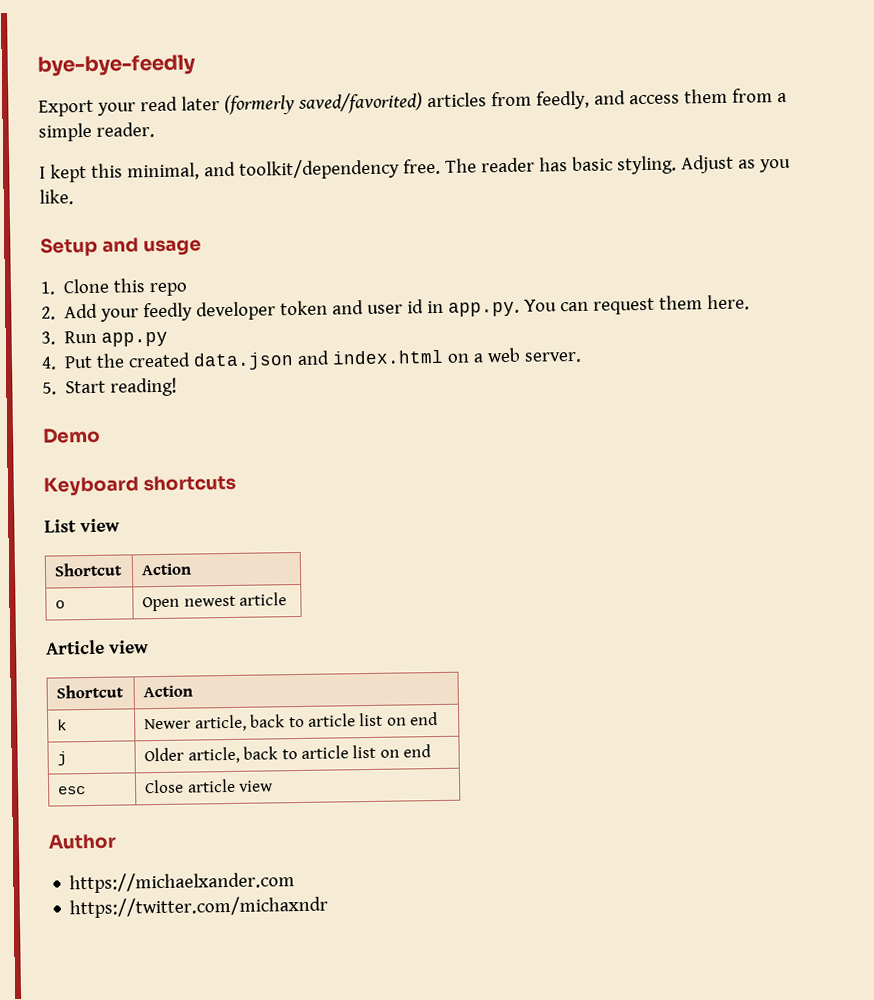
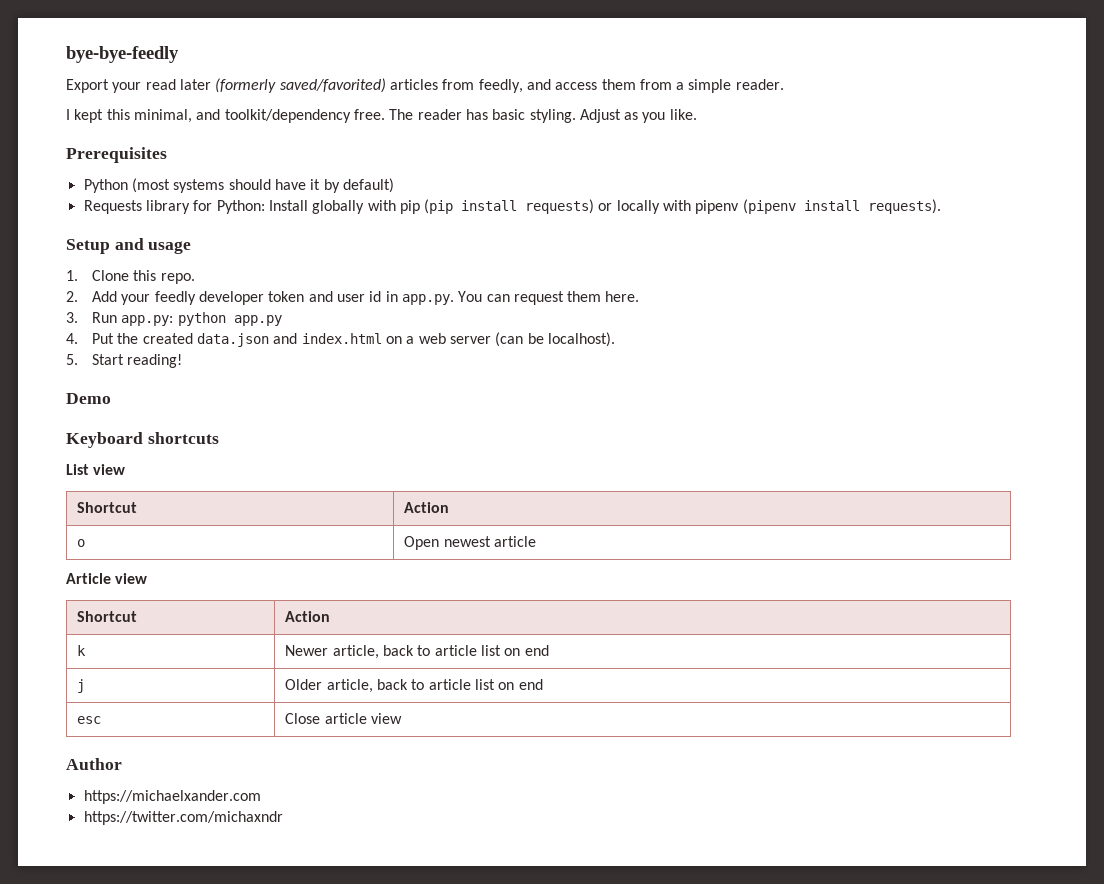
(74, 197) none -> [66,147,167,163] [83,178,394,193] [83,199,941,214] // Prerequisites // Python (most systems should have it by default) // Requests library for Python: Install globally with pip (pip install requests) or locally with pipenv (pipenv install requests).
[149,282,189,297] repo -> [160,273,195,284] repo.
(98, 337) none -> [121,312,226,326] app.py: python
[524,351,583,363] server. -> [449,332,615,347] server (can be localhost).

